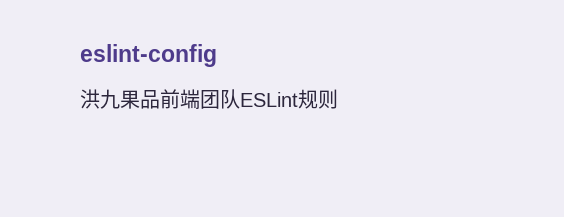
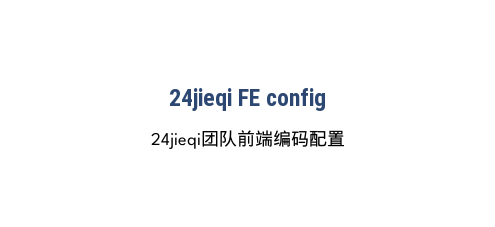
[80,44,217,67] [80,89,338,109] eslint-config // 洪九果品前端团队ESLint规则 -> [168,88,327,111] [150,130,345,149] 24jieqi FE config // 24jieqi团队前端编码配置

